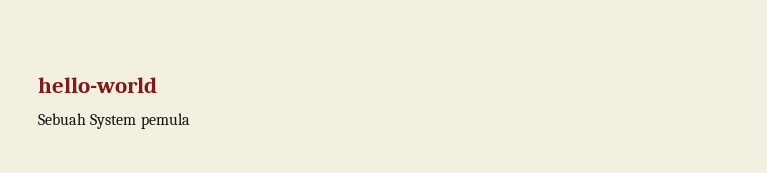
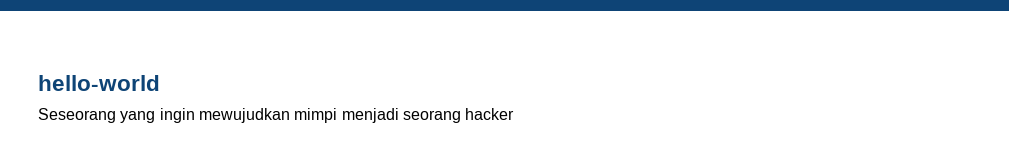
[38,113,190,129] Sebuah System pemula -> [38,108,515,123] Seseorang yang ingin mewujudkan mimpi menjadi seorang hacker

